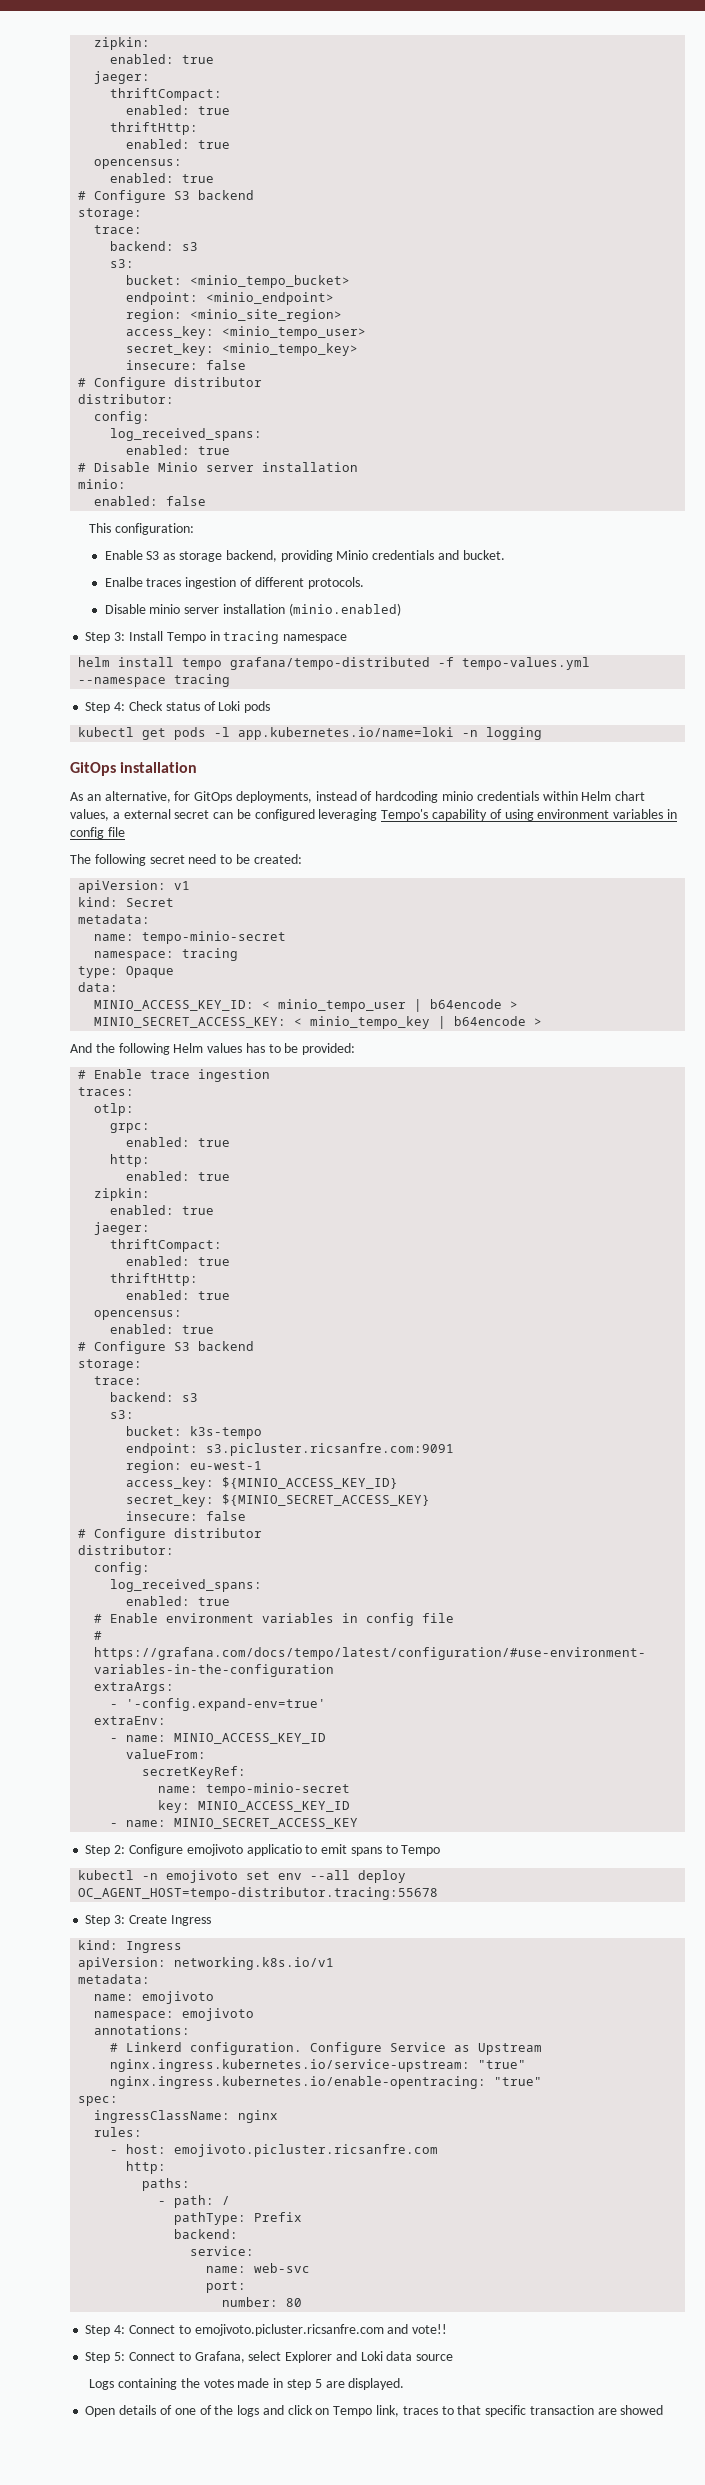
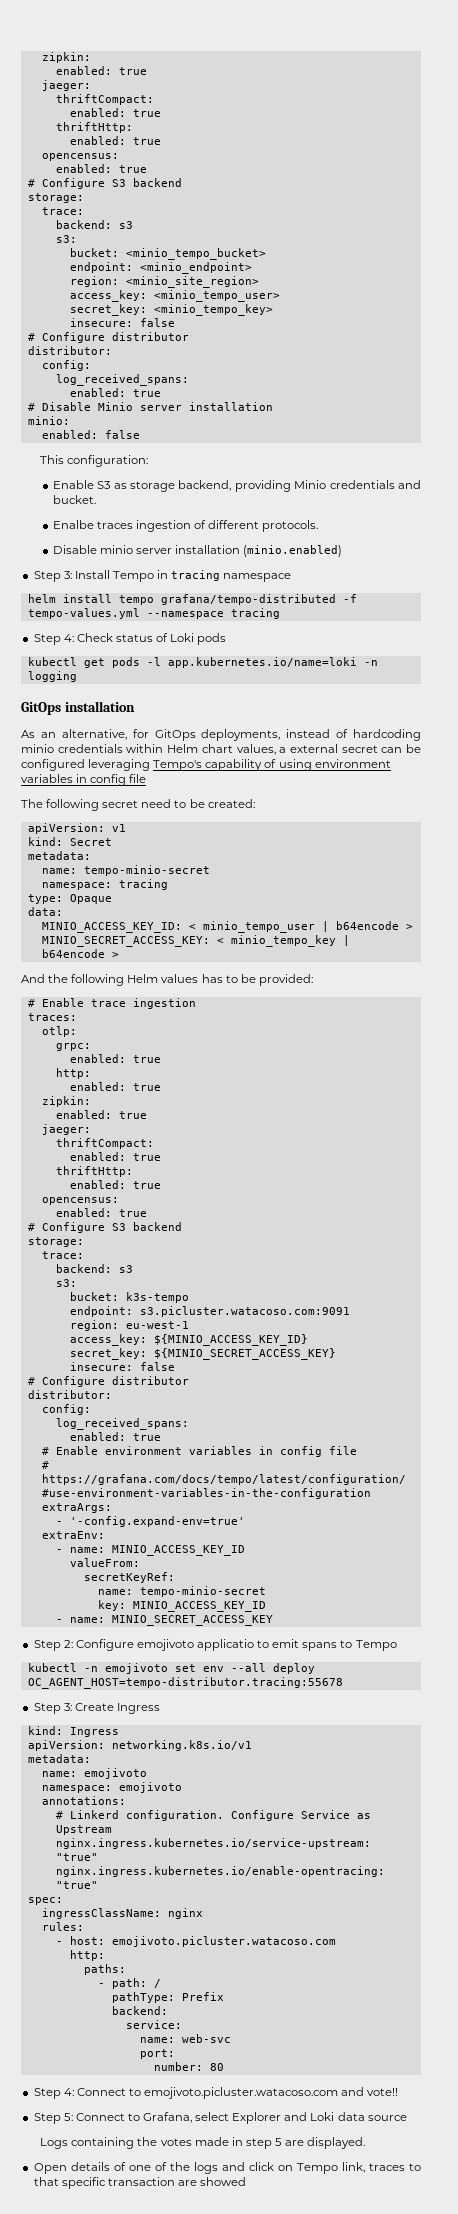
[206,1443,455,1456] s3.picluster.ricsanfre.com:9091 -> [139,1306,350,1317] s3.picluster.watacoso.com:9091
[174,2144,439,2157] emojivoto.picluster.ricsanfre.com -> [111,1936,336,1947] emojivoto.picluster.watacoso.com
[194,2324,384,2336] emojivoto.picluster.ricsanfre.com -> [144,2087,339,2099] emojivoto.picluster.watacoso.com

